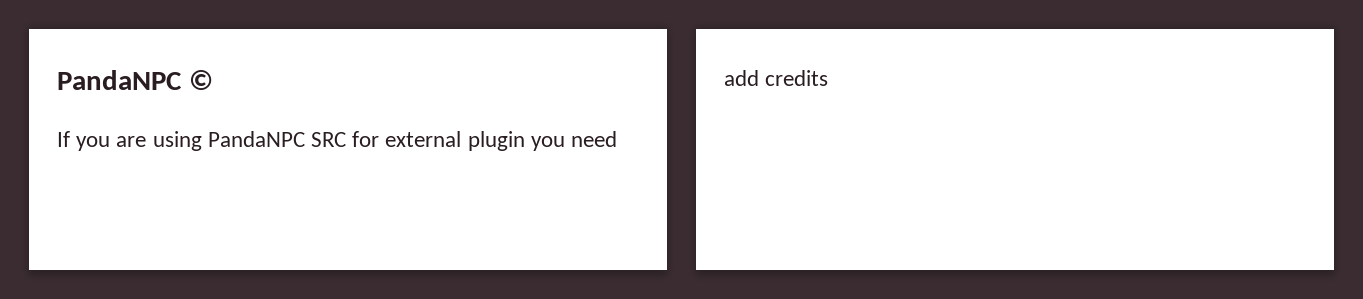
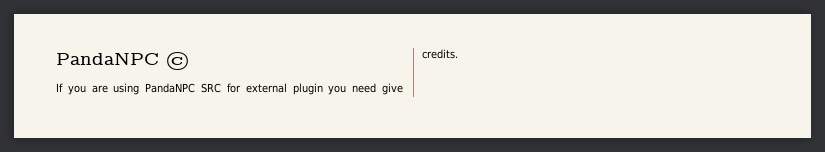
[724,70,829,86] add credits -> [381,83,403,95] [422,49,458,59] give credits.

